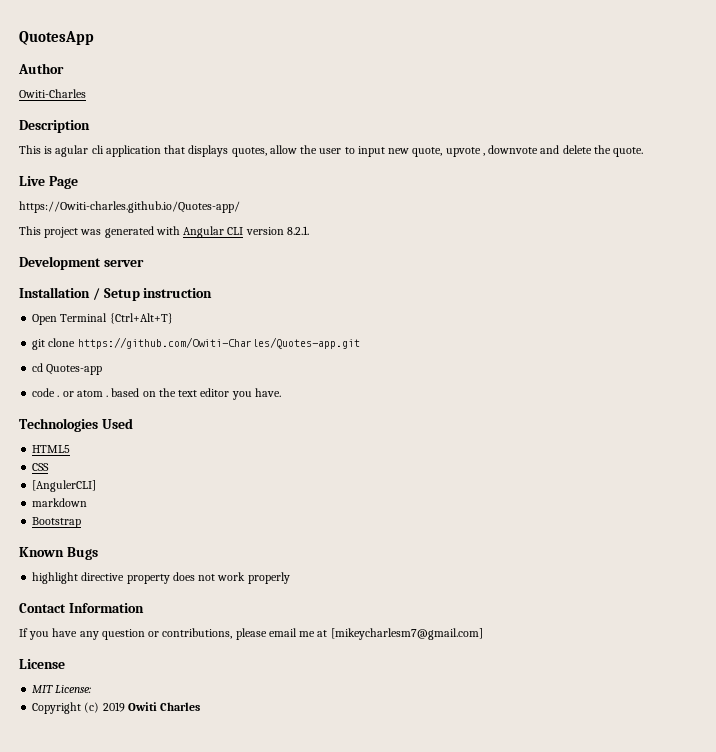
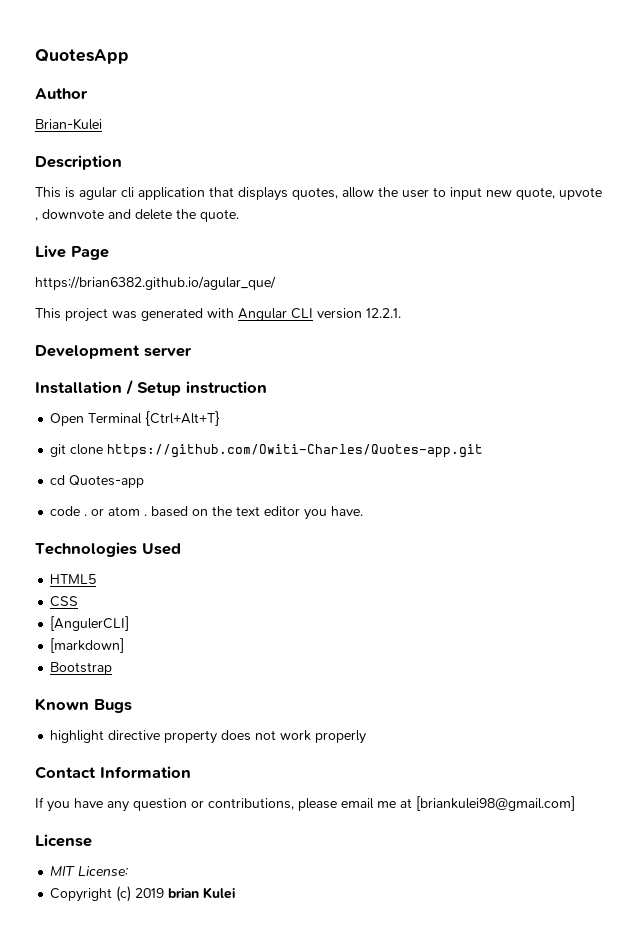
[19,89,86,98] Owiti-Charles -> [35,118,102,130] Brian-Kulei
[19,201,240,213] https://Owiti-charles.github.io/Quotes-app/ -> [35,276,276,290] https://brian6382.github.io/agular_que/
[286,226,309,235] 8.2.1. -> [366,308,401,318] 12.2.1.
[32,498,88,507] markdown -> [50,638,125,653] [markdown]
[330,628,483,640] [mikeycharlesm7@gmail.com] -> [416,796,575,811] [briankulei98@gmail.com]
[127,702,201,711] Owiti Charles -> [168,887,236,899] brian Kulei

